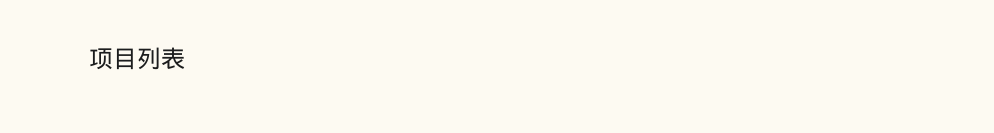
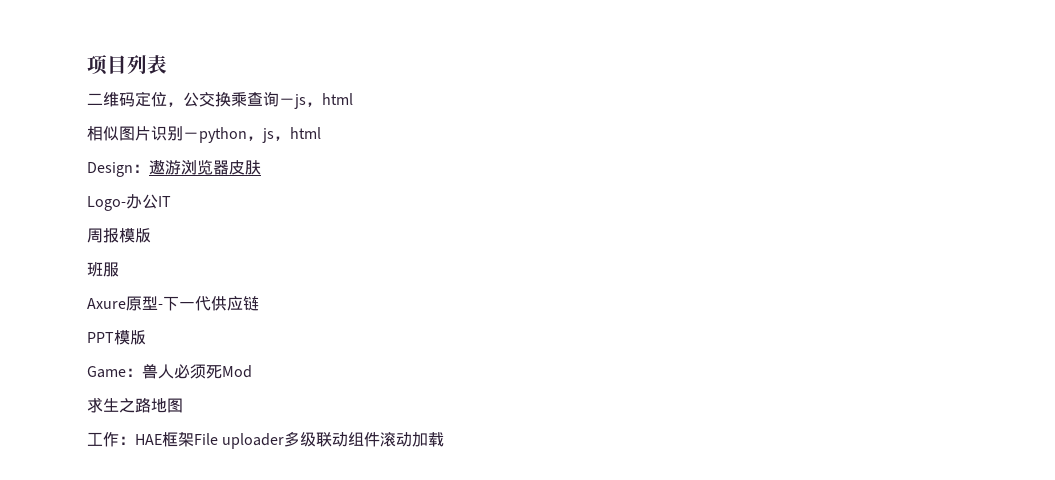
(185, 58) none -> [87,91,353,109] [87,126,321,143] [87,159,261,177] [87,194,171,211] [87,228,151,243] [87,262,119,277] [87,296,259,311] [87,330,146,345] [87,364,252,379] [87,397,183,413] [87,431,445,449] // 二维码定位，公交换乘查询－js，html // 相似图片识别－python，js，html // Design：遨游浏览器皮肤 // Logo-办公IT // 周报模版 // 班服 // Axure原型-下一代供应链 // PPT模版 // Game：兽人必须死Mod // 求生之路地图 // 工作：HAE框架File uploader多级联动组件滚动加载

